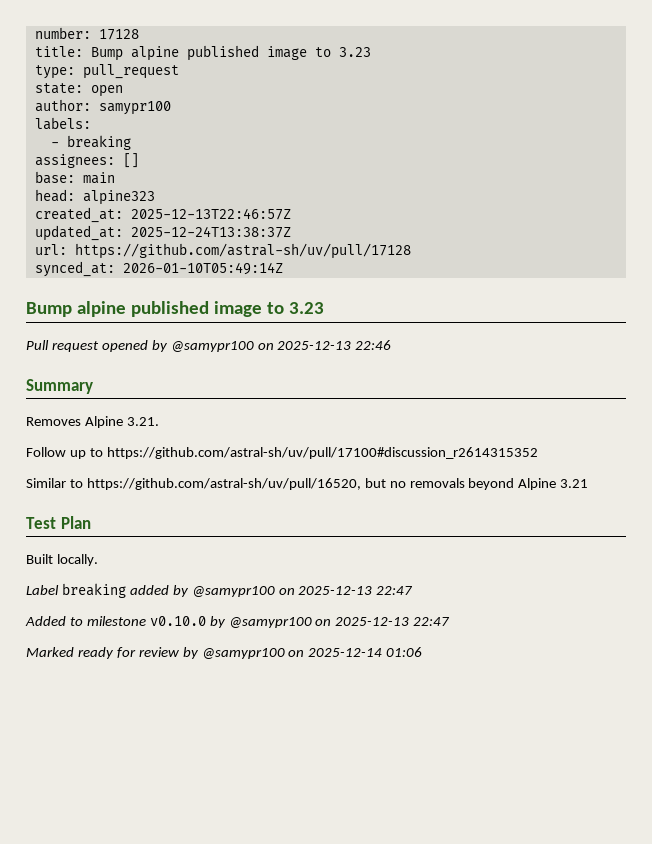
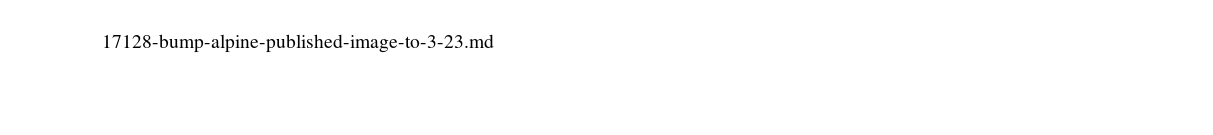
[34,27,139,40] [34,45,371,61] [34,64,179,79] [34,83,123,97] [34,99,171,115] [34,117,91,130] [50,135,131,150] [34,153,139,168] [34,171,115,184] [34,189,155,205] [34,207,291,223] [34,225,291,241] [34,243,411,259] [34,261,283,277] [26,301,324,317] [26,340,392,352] [26,379,93,394] [26,416,159,428] [26,447,538,459] [26,478,589,490] [26,516,91,529] [26,554,98,566] [26,583,414,598] [25,616,451,628] [26,647,423,659] number: 17128 // title: Bump alpine published image to 3.23 // type: pull_request // state: open // author: samypr100 // labels: // - breaking // assignees: [] // base: main // head: alpine323 // created_at: 2025-12-13T22:46:57Z // updated_at: 2025-12-24T13:38:37Z // url: https://github.com/astral-sh/uv/pull/17128 // synced_at: 2026-01-10T05:49:14Z // Bump alpine published image to 3.23 // Pull request opened by @samypr100 on 2025-12-13 22:46 // Summary // Removes Alpine 3.21. // Follow up to https://github.com/astral-sh/uv/pull/17100#discussion_r2614315352 // Similar to https://github.com/astral-sh/uv/pull/16520, but no removals beyond Alpine 3.21 // Test Plan // Built locally. // Label breaking added by @samypr100 on 2025-12-13 22:47 // Added to milestone v0.10.0 by @samypr100 on 2025-12-13 22:47 // Marked ready for review by @samypr100 on 2025-12-14 01:06 -> [102,34,494,53] 17128-bump-alpine-published-image-to-3-23.md

